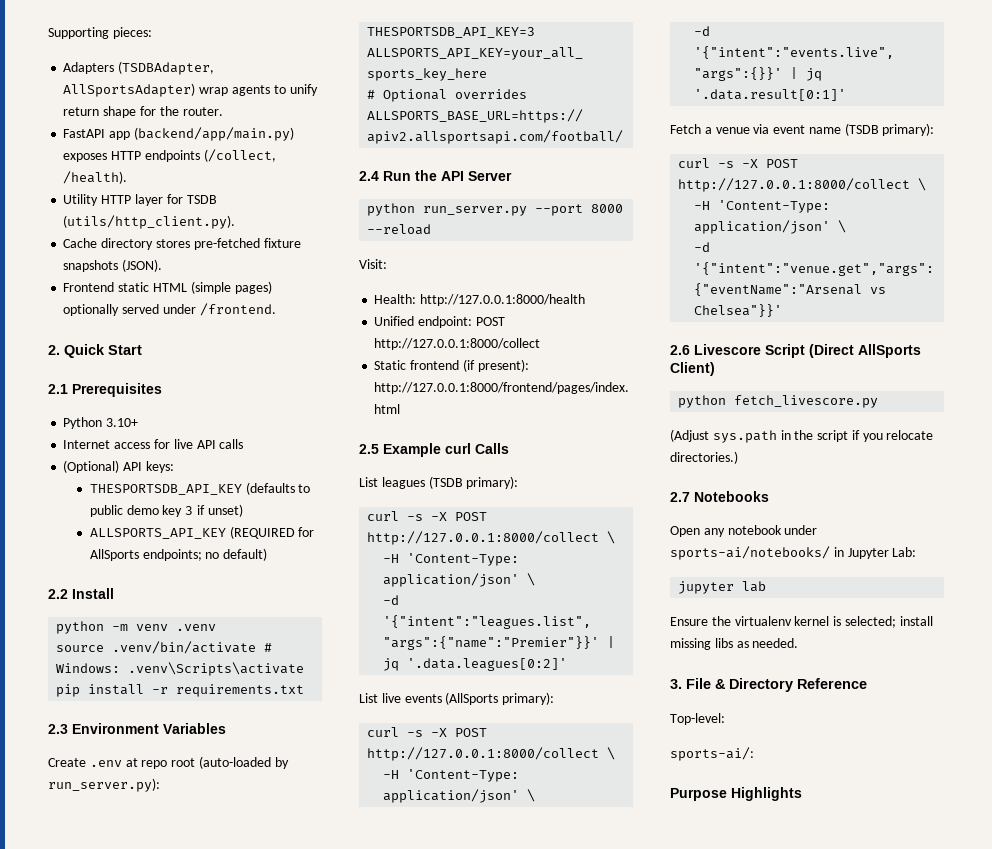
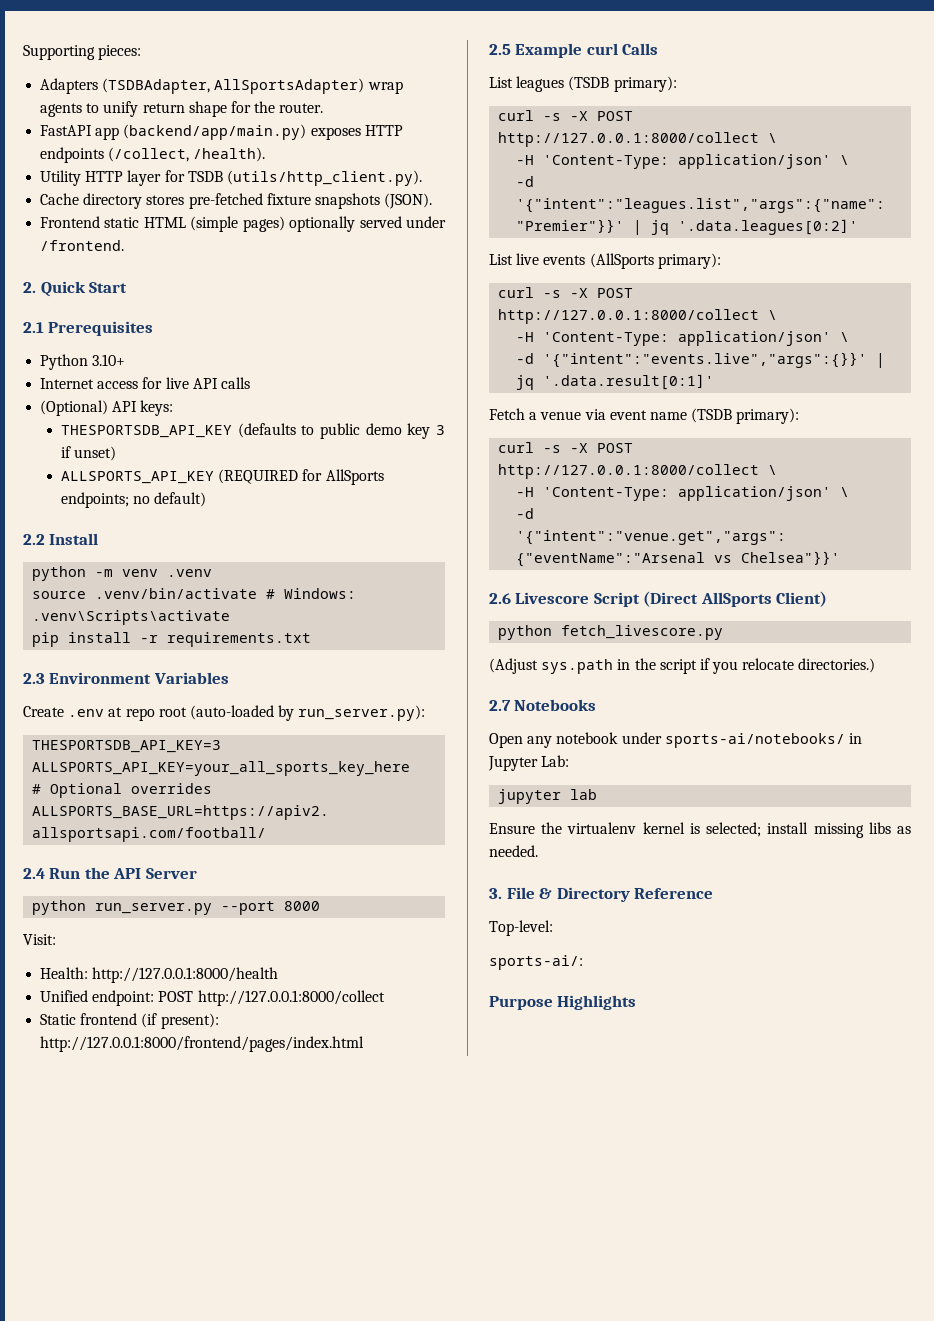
[367,224,432,235] --reload -> (321, 906) none

